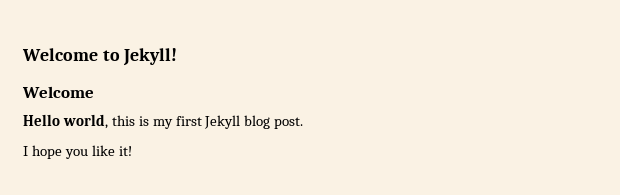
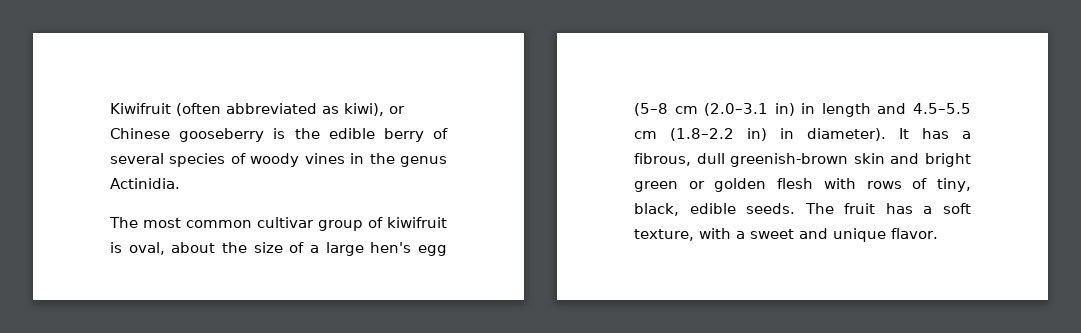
[22,48,178,66] [22,86,94,98] [23,114,304,129] [23,145,132,159] Welcome to Jekyll! // Welcome // Hello world, this is my first Jekyll blog post. // I hope you like it! -> [110,103,405,116] [110,128,448,142] [110,153,447,167] [110,178,180,189] [109,217,447,231] [110,242,447,256] [634,103,971,117] [634,128,971,141] [634,153,971,167] [634,178,971,192] [634,203,971,216] [634,228,938,242] Kiwifruit (often abbreviated as kiwi), or Chinese gooseberry is the edible berry of several species of woody vines in the genus Actinidia. // The most common cultivar group of kiwifruit is oval, about the size of a large hen's egg (5–8 cm (2.0–3.1 in) in length and 4.5–5.5 cm (1.8–2.2 in) in diameter). It has a fibrous, dull greenish-brown skin and bright green or golden flesh with rows of tiny, black, edible seeds. The fruit has a soft texture, with a sweet and unique flavor.

